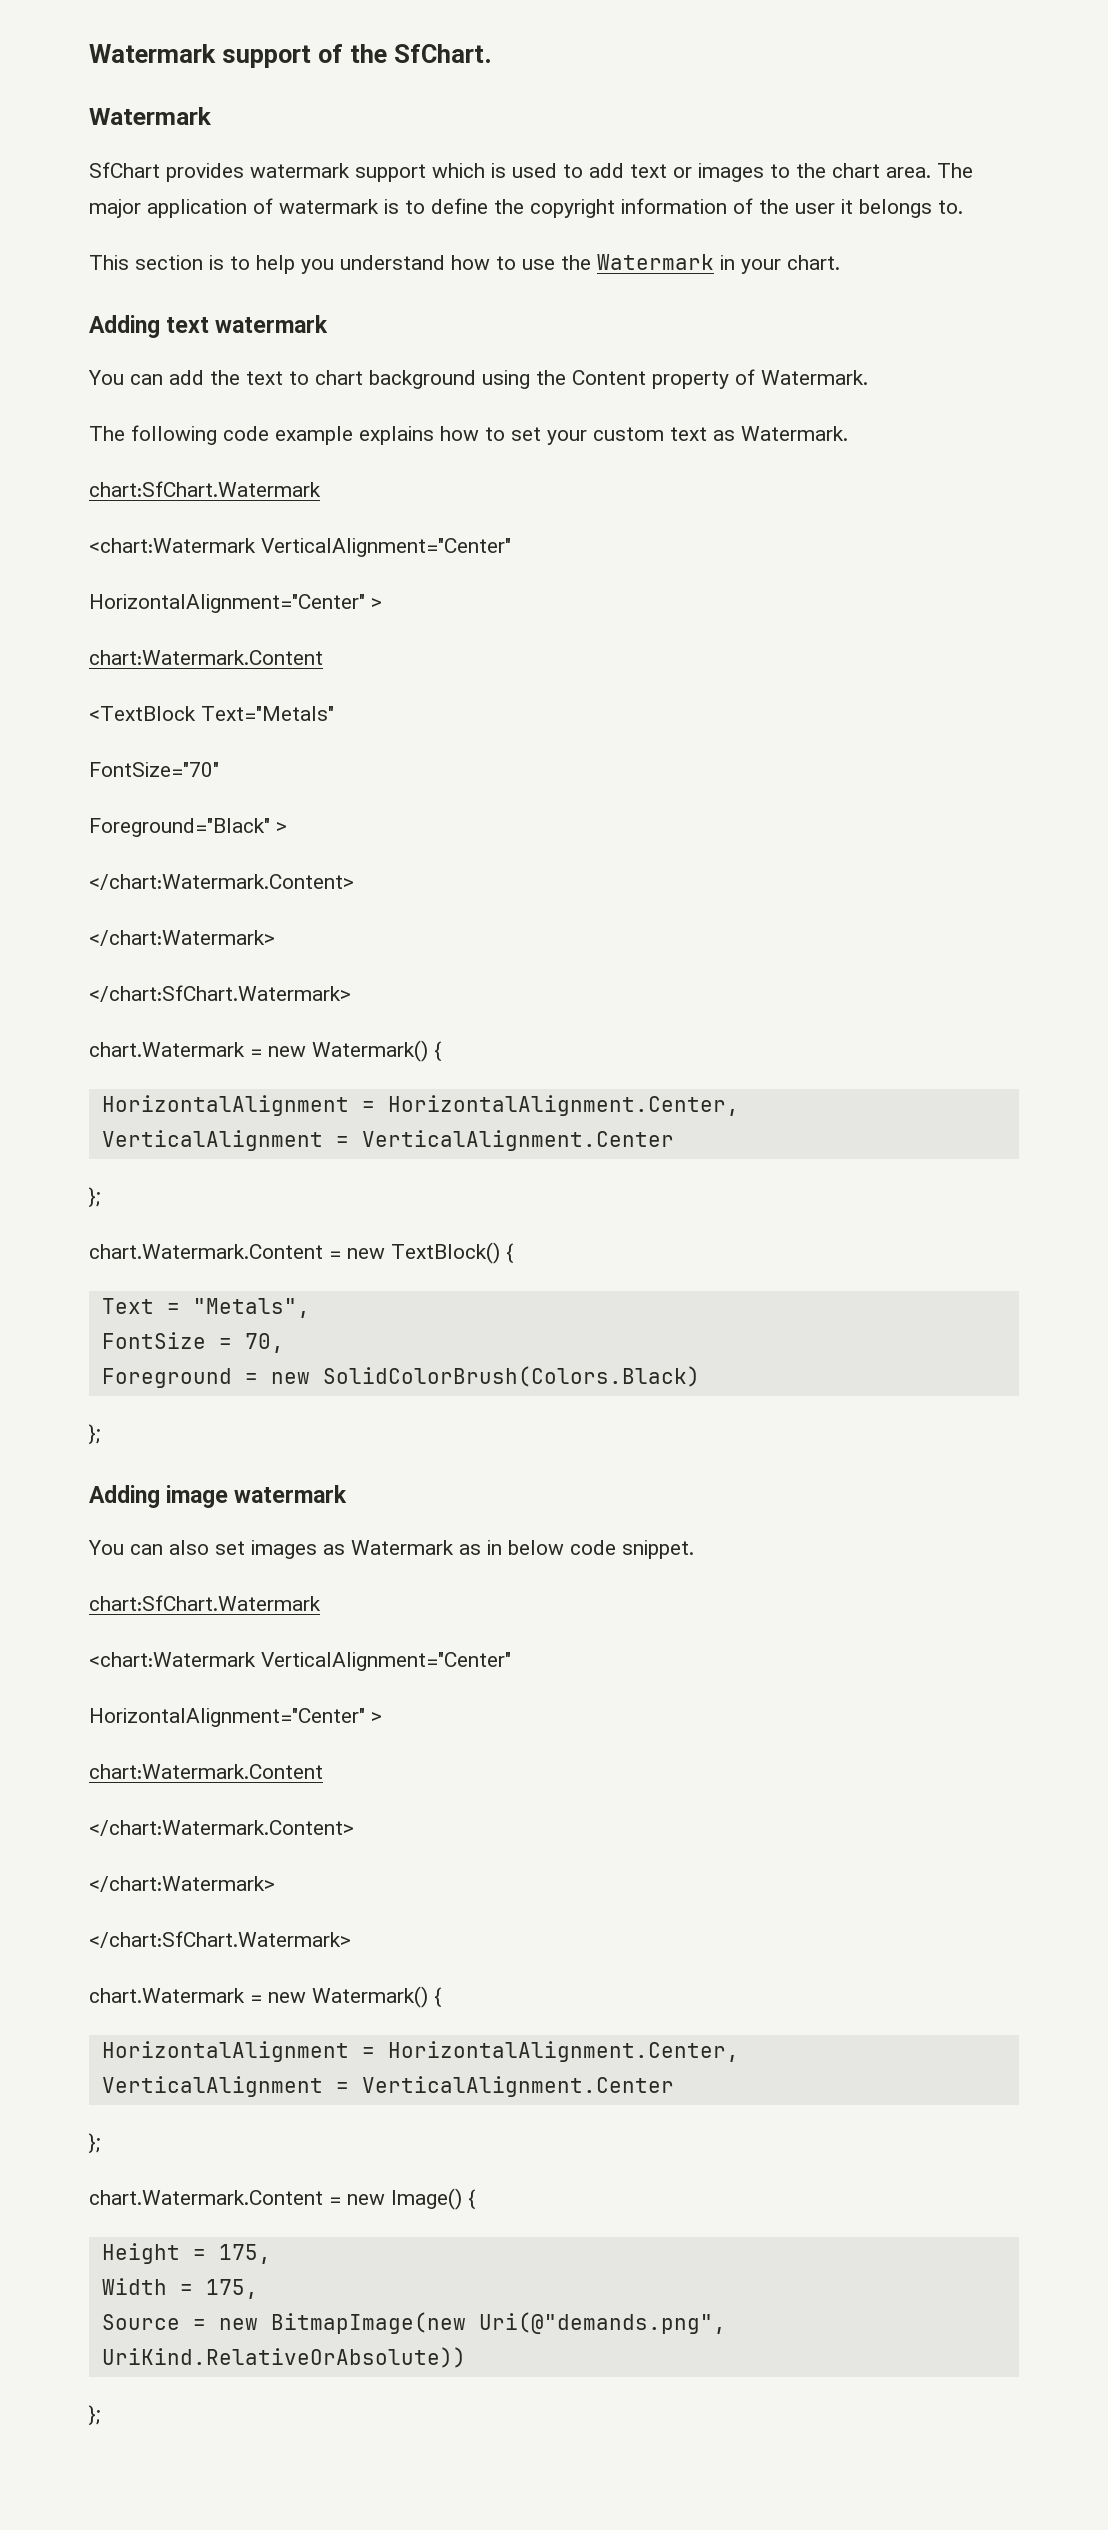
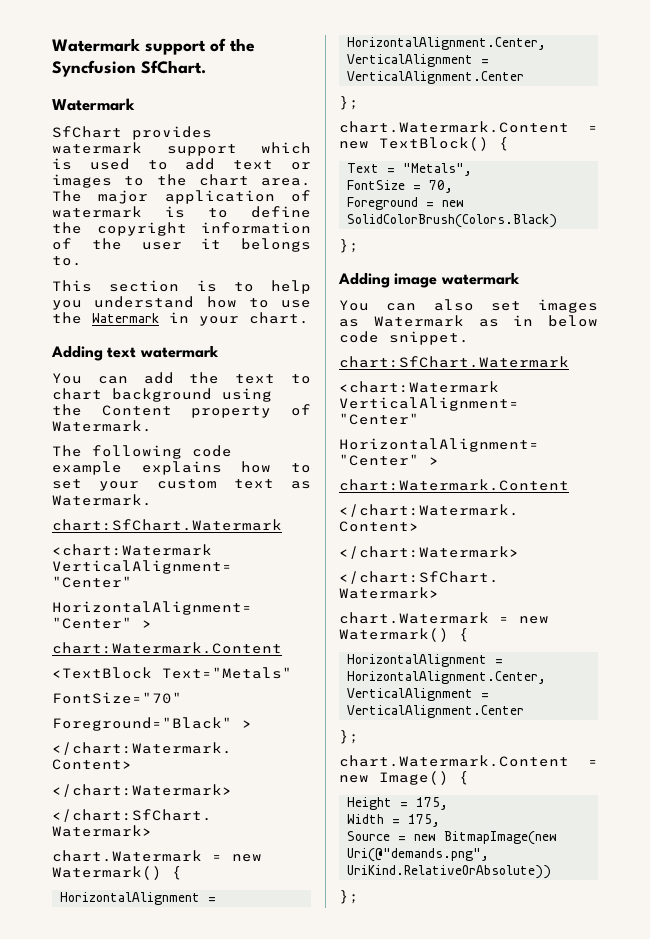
(387, 53) none -> [52,60,136,77] Syncfusion

